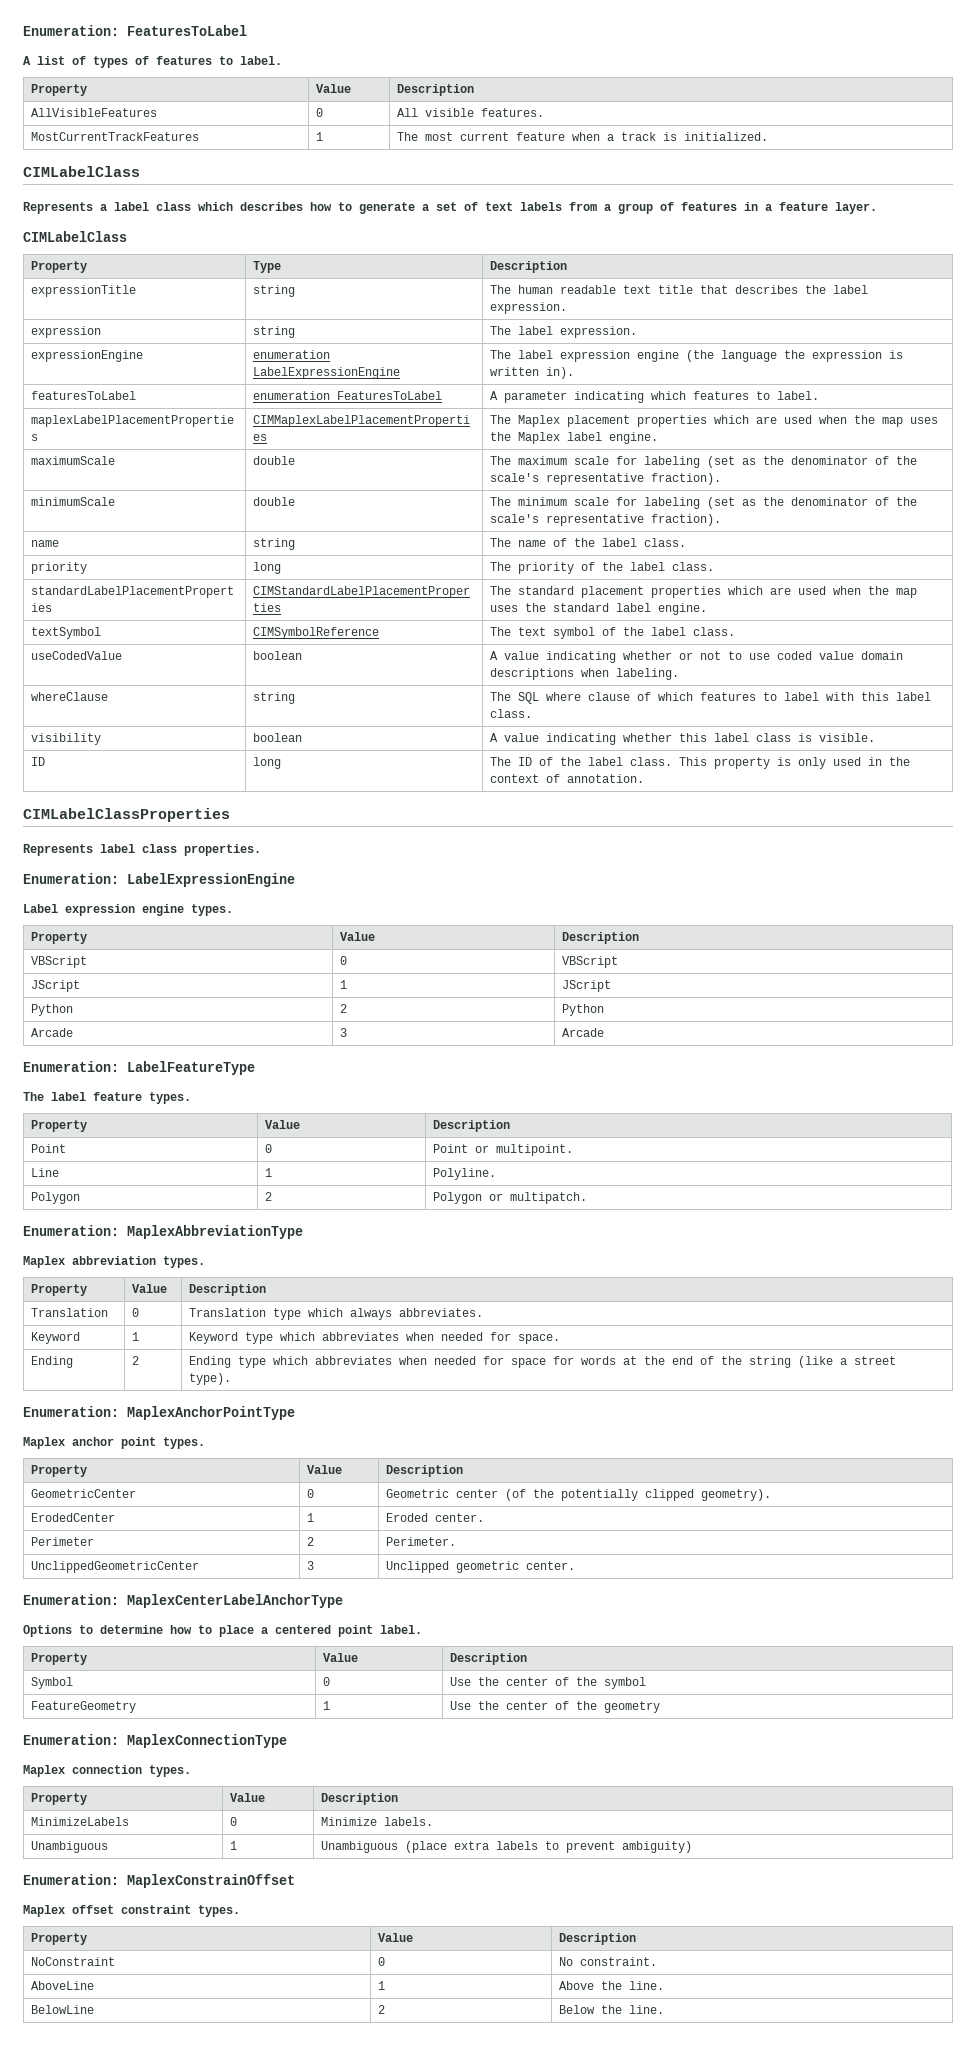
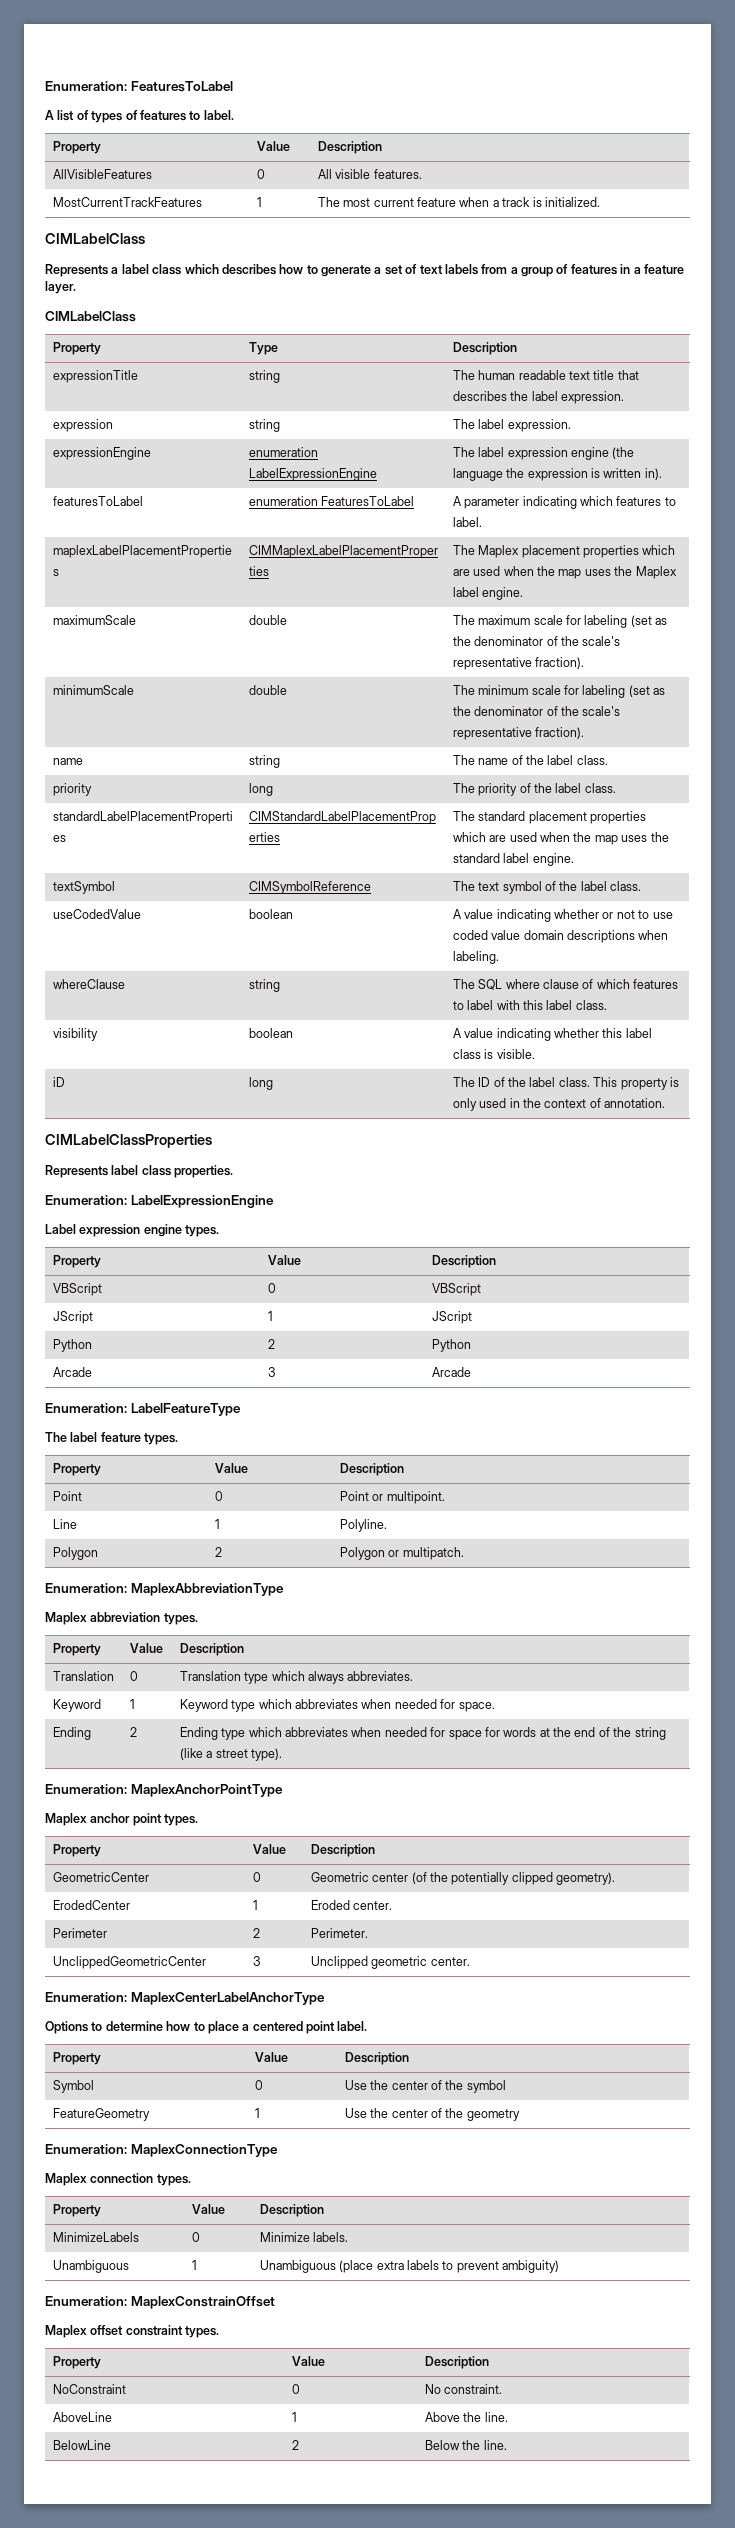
[31,757,46,766] ID -> [52,1077,65,1087] iD

